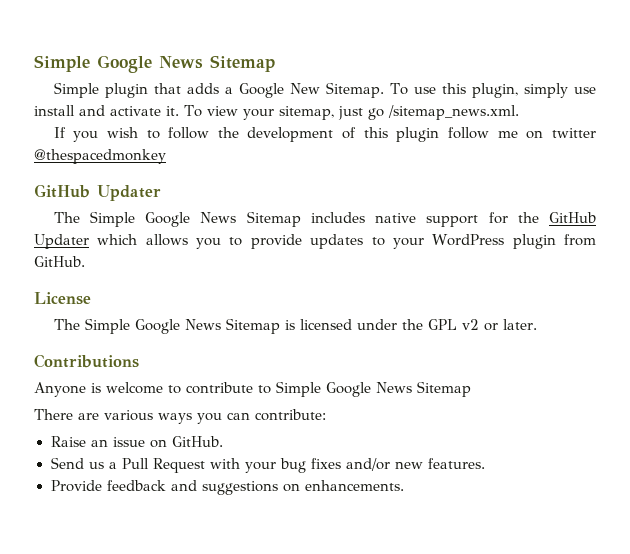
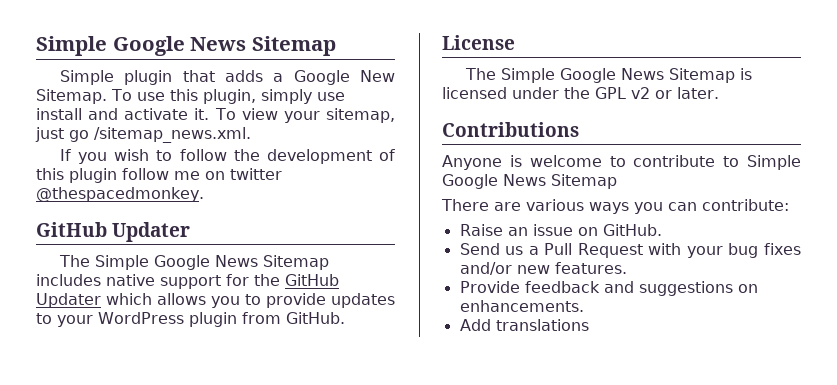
[34,149,166,164] @thespacedmonkey -> [36,187,204,202] @thespacedmonkey.
(404, 485) none -> [459,319,589,331] // Add translations

